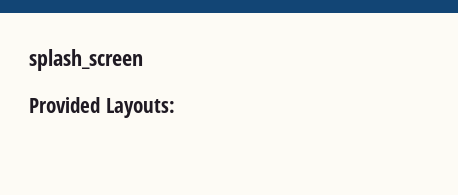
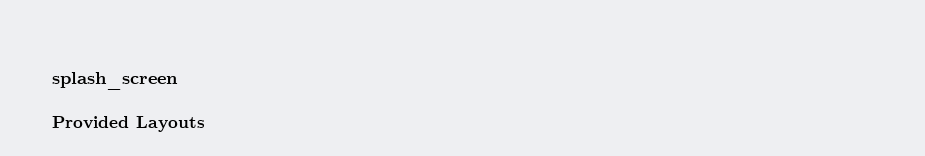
[105,98,175,118] Layouts: -> [136,116,205,132] Layouts

